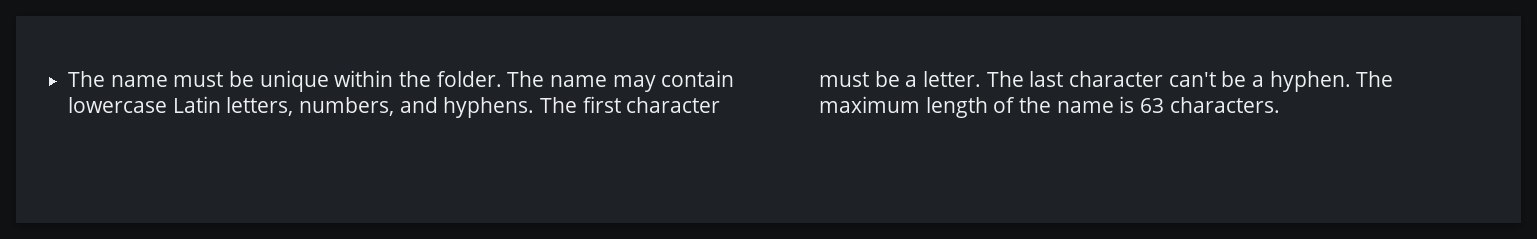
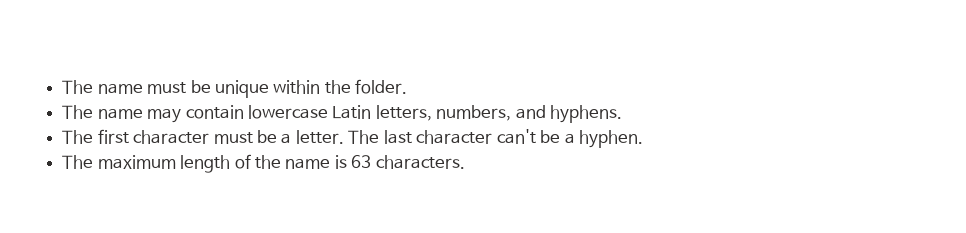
(502, 79) none -> (408, 86) //
(535, 107) none -> (623, 114) //
(1351, 81) none -> (644, 139) //

